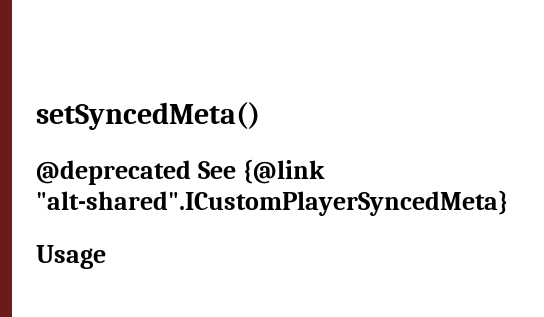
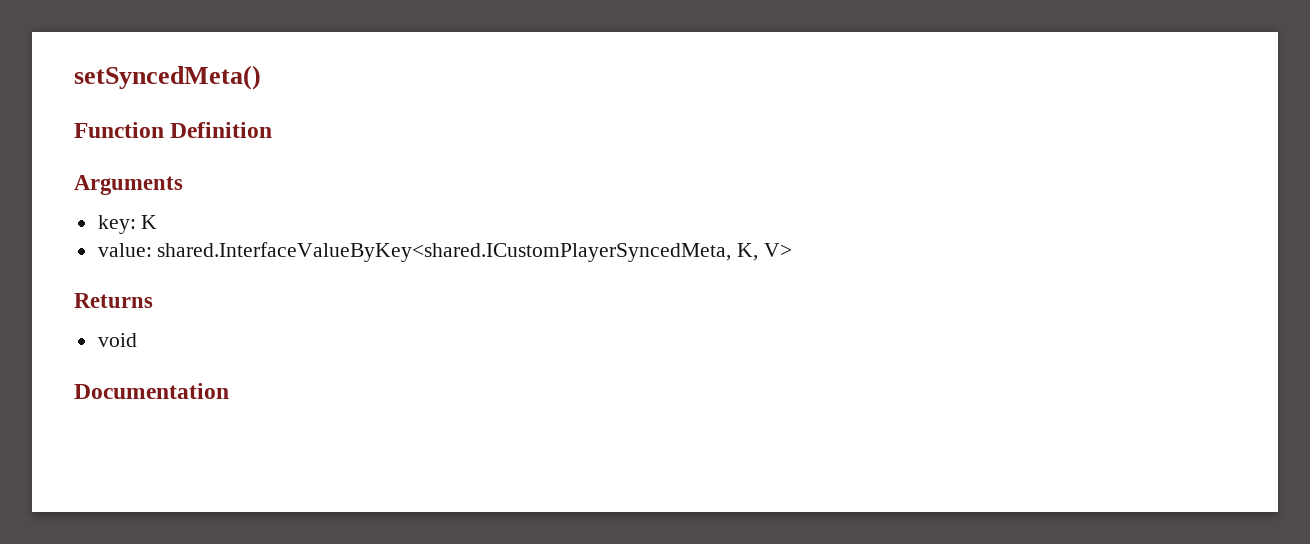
[36,159,325,185] [36,190,508,216] [36,245,106,269] @deprecated See {@link "alt-shared".ICustomPlayerSyncedMeta} // Usage -> [74,122,273,138] [74,175,183,195] [97,215,158,234] [97,242,793,262] [74,293,153,308] [97,333,137,347] [74,383,229,399] Function Definition // Arguments // key: K // value: shared.InterfaceValueByKey<shared.ICustomPlayerSyncedMeta, K, V> // Returns // void // Documentation

